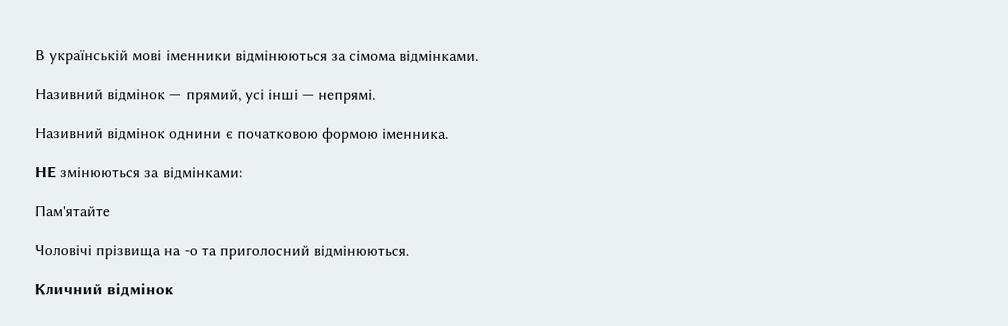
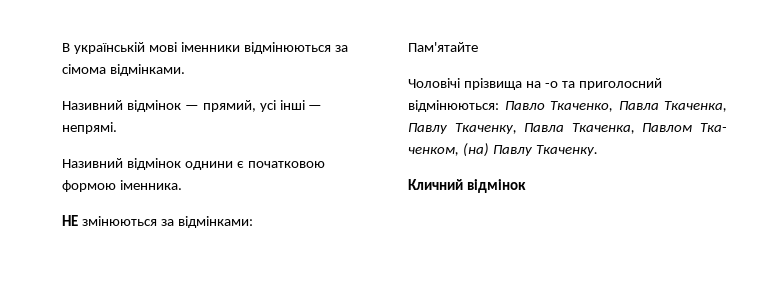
[313,245,410,258] вiдмiнюються. -> [408,100,727,112] [408,123,727,134] [408,143,598,157] вiдмiнюються: Павло Ткаченко, Павла Ткаченка, Павлу Ткаченку, Павла Ткаченка, Павлом Тка- ченком, (на) Павлу Ткаченку.

